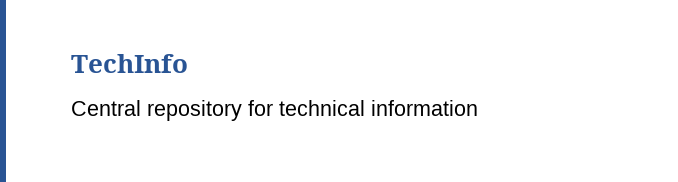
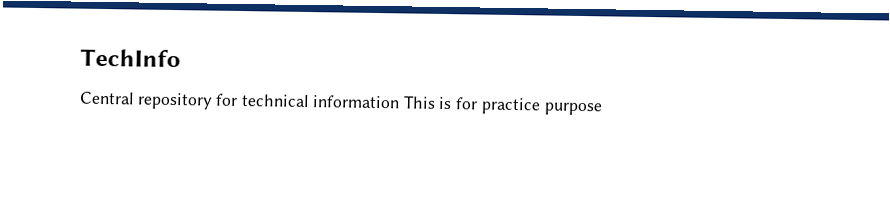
(478, 108) none -> [402,95,603,116] This is for practice purpose

